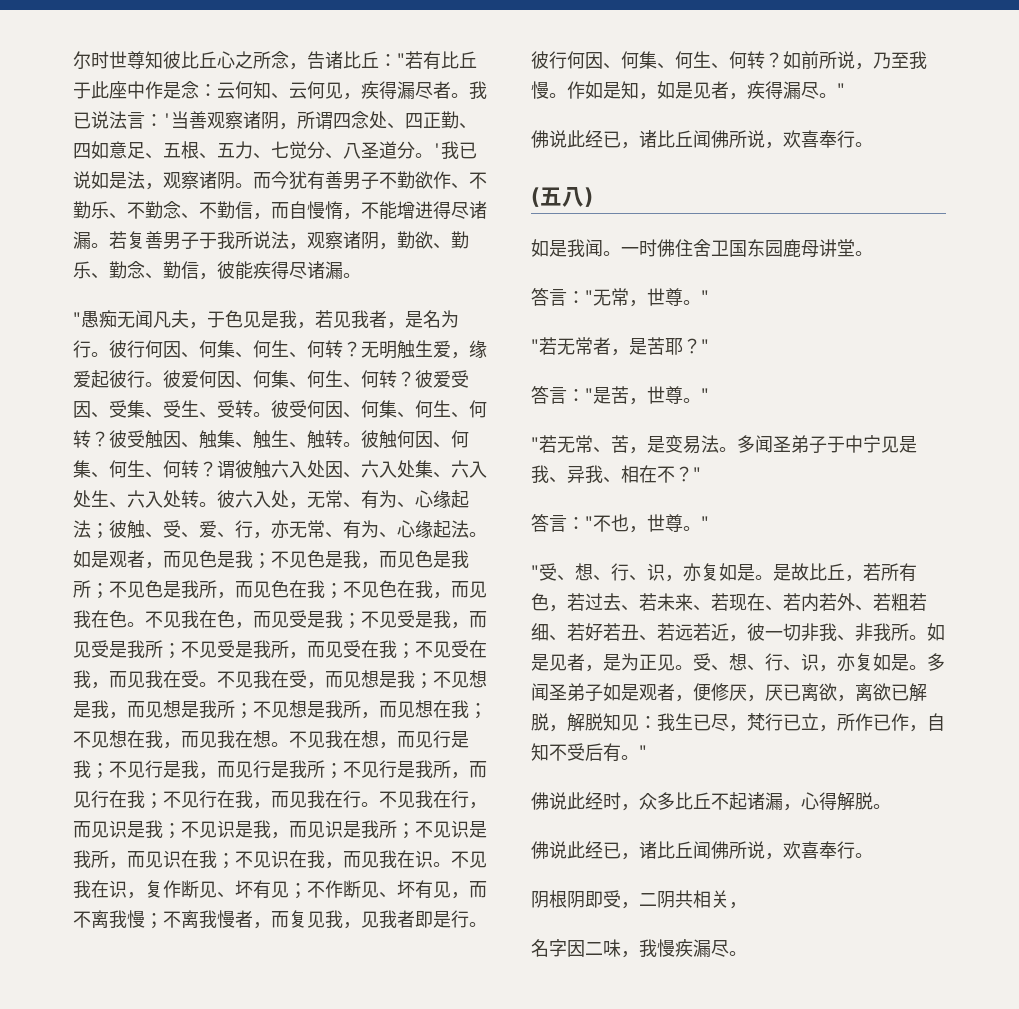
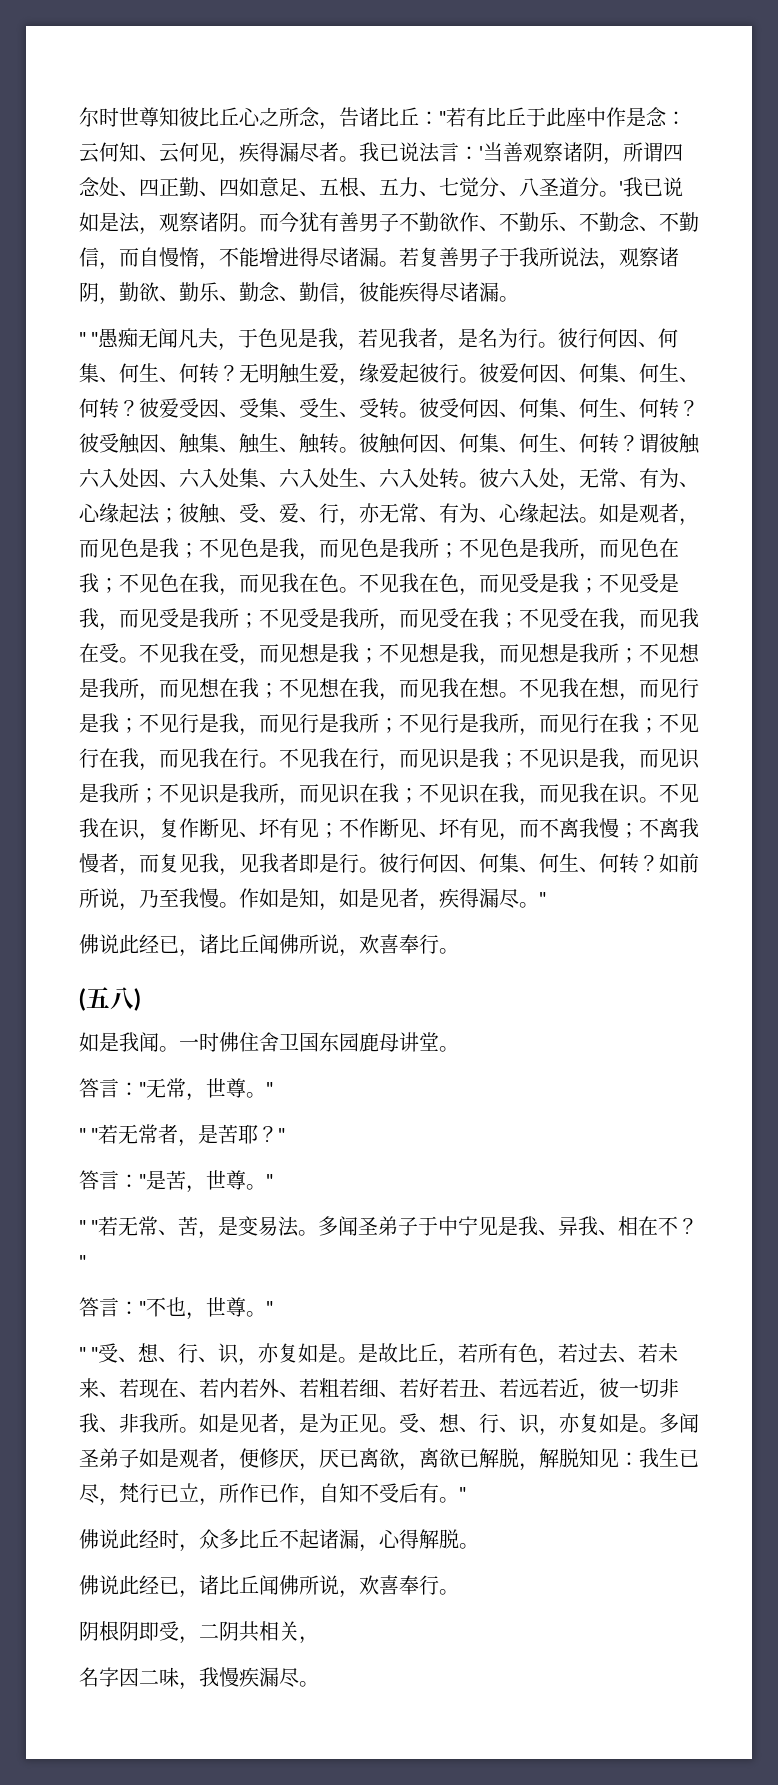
(81, 319) none -> [91,332,99,346] "
(539, 346) none -> [91,1128,99,1142] "
(539, 444) none -> [91,1220,99,1234] "
(539, 572) none -> [91,1347,99,1361] "

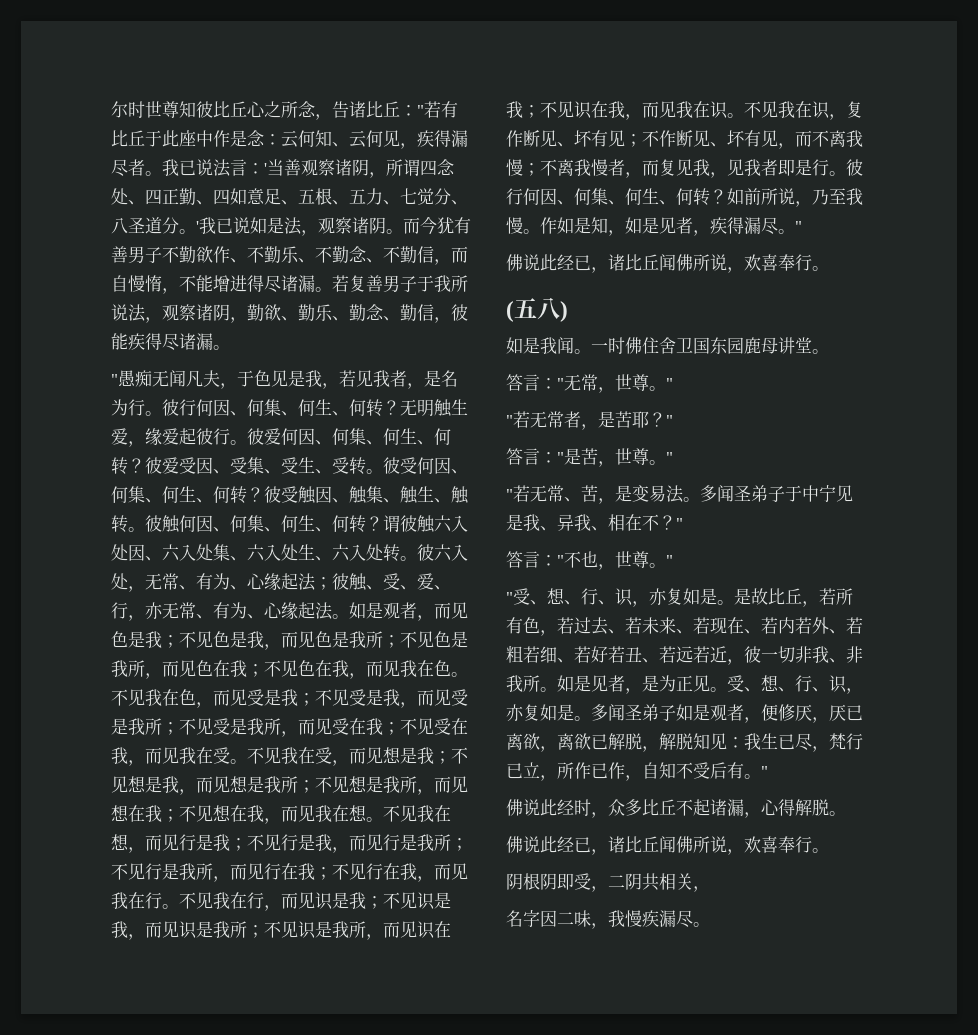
[91,332,99,346] " -> (118, 379) none
[91,1128,99,1142] " -> (513, 420) none
[91,1220,99,1234] " -> (513, 494) none
[91,1347,99,1361] " -> (513, 597) none

